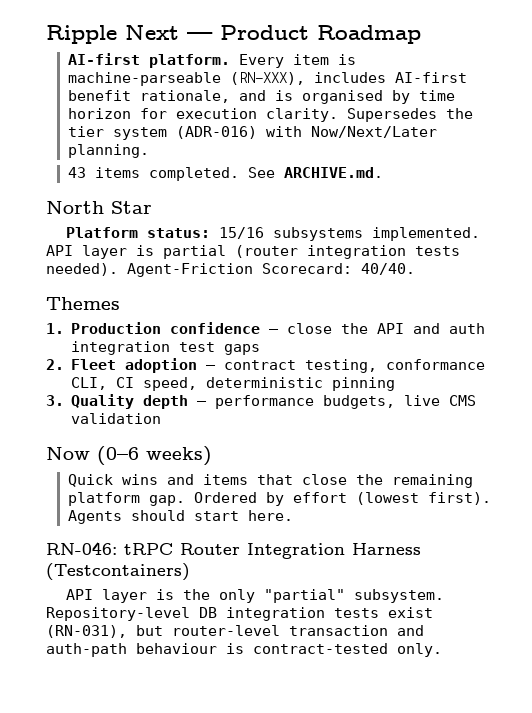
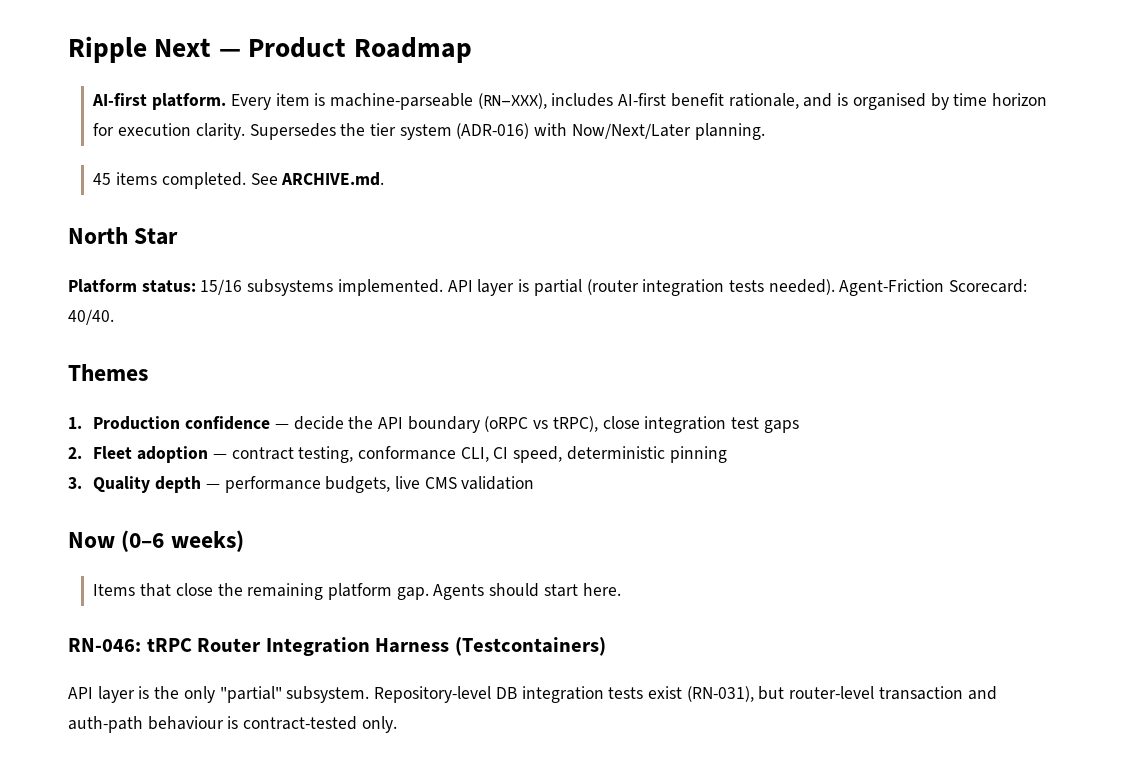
[67,167,86,178] 43 -> [93,173,112,185] 45
[287,323,333,334] close -> [293,416,344,430] decide
[413,323,486,334] and auth -> [407,416,640,433] boundary (oRPC vs tRPC), close
[67,474,248,487] Quick wins and items -> [93,584,136,596] Items
[193,492,491,506] Ordered by effort (lowest first). -> (429, 593) none

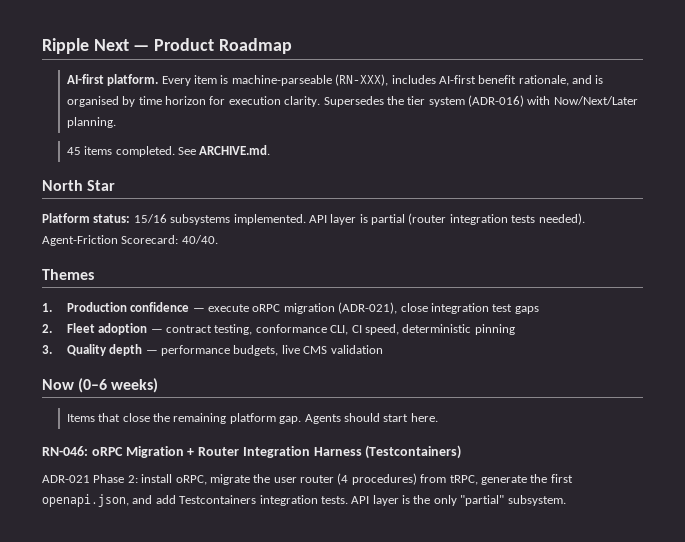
[293,416,598,433] decide the API boundary (oRPC vs tRPC), -> [208,302,398,314] execute oRPC migration (ADR-021),
[146,638,192,652] tRPC -> [91,446,195,458] oRPC Migration +
(606, 646) none -> [42,473,573,485] [42,494,348,507] ADR-021 Phase 2: install oRPC, migrate the user router (4 procedures) from tRPC, generate the first openapi.json, and add Testcontainers integration tests.
[374,686,997,703] [68,716,397,733] Repository-level DB integration tests exist (RN-031), but router-level transaction and auth-path behaviour is contract-tested only. -> (566, 500) none

